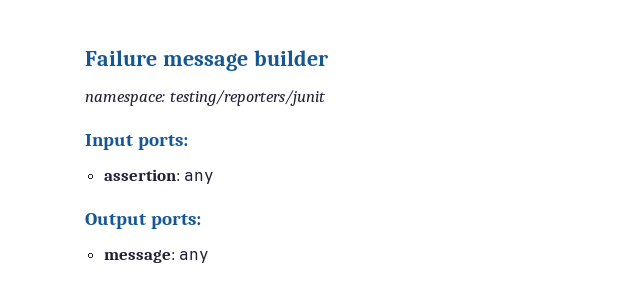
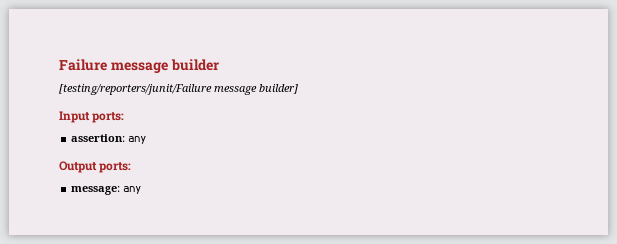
[85,90,326,106] namespace: testing/reporters/junit -> [59,84,298,95] [testing/reporters/junit/Failure message builder]

